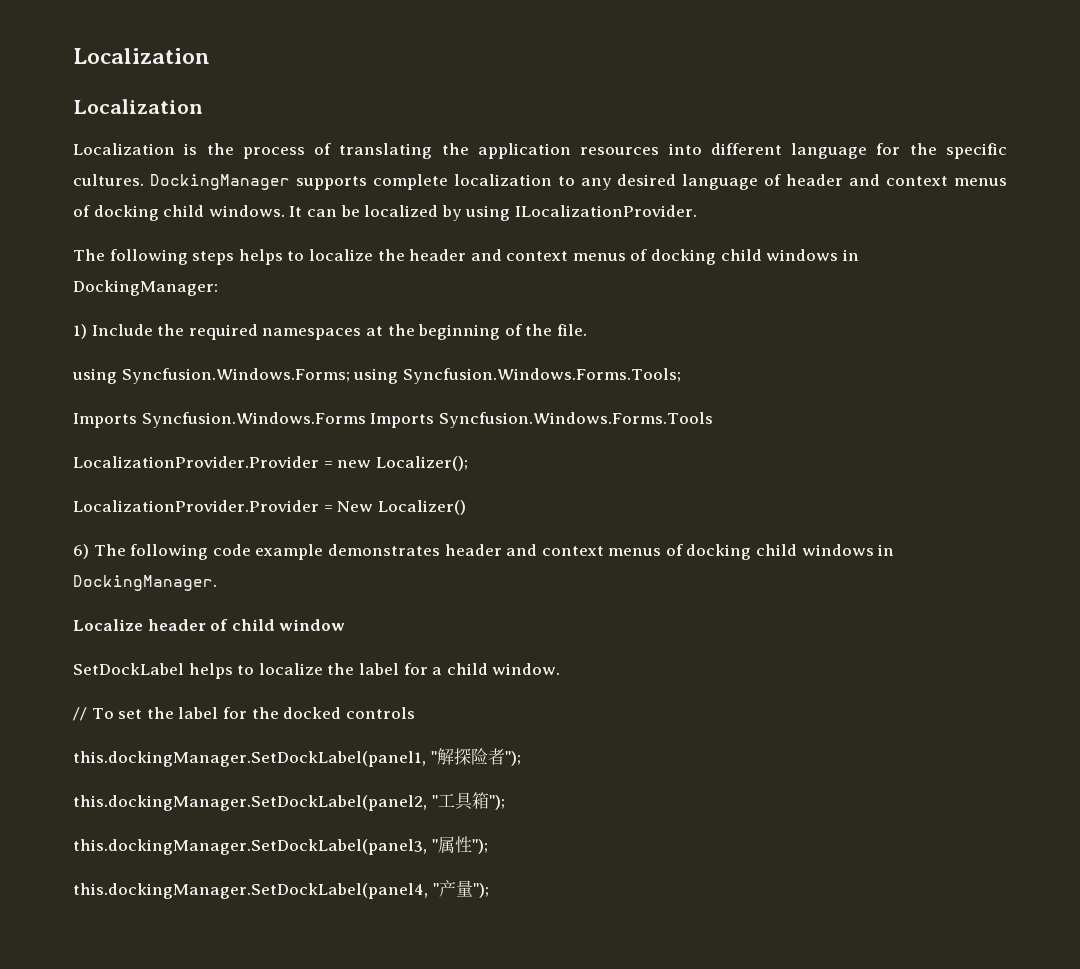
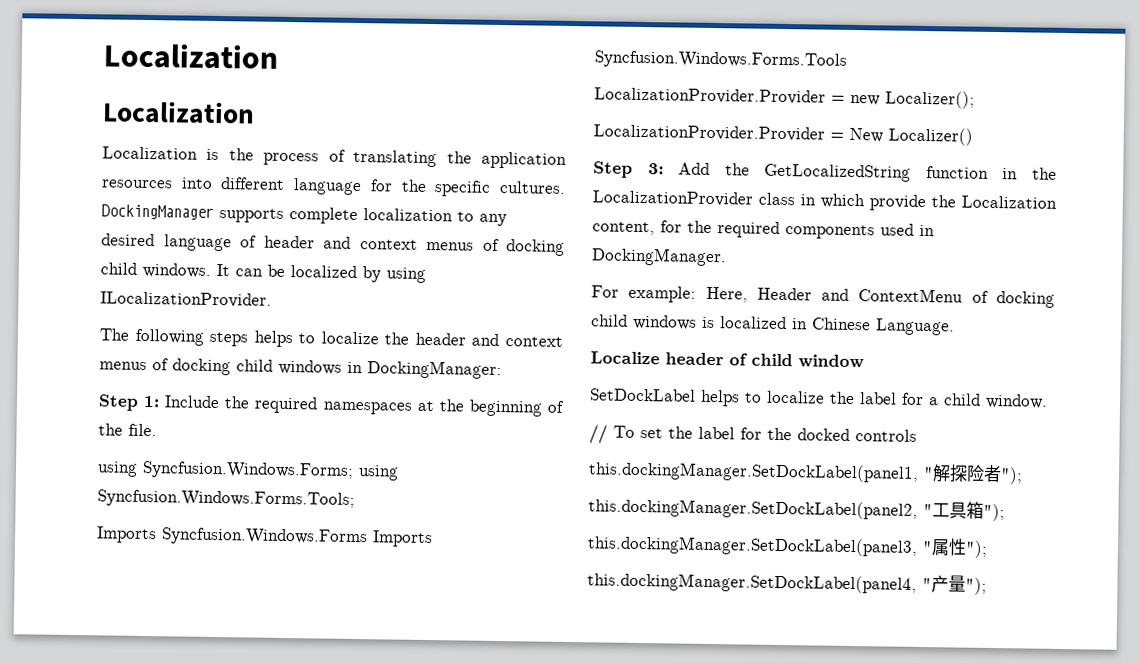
[73,324,87,339] 1) -> [98,394,161,411] Step 1:
[73,544,895,560] [73,575,217,591] 6) The following code example demonstrates header and context menus of docking child windows in DockingManager. -> [593,161,1057,182] [592,190,1057,212] [592,220,935,240] [591,247,727,267] [591,285,1055,308] [591,314,955,336] Step 3: Add the GetLocalizedString function in the LocalizationProvider class in which provide the Localization content, for the required components used in DockingManager. // For example: Here, Header and ContextMenu of docking child windows is localized in Chinese Language.

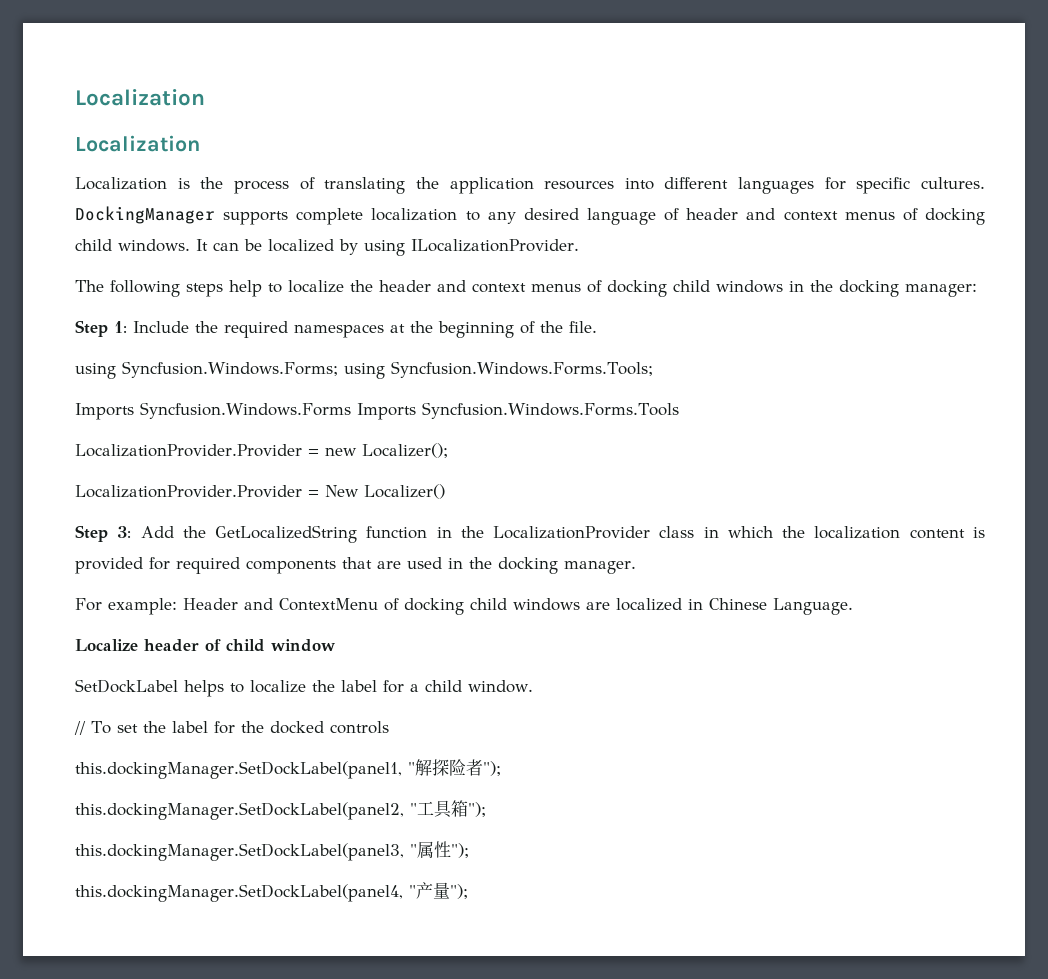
[293,178,427,196] language for the -> [738,177,846,194] languages for
[253,330,293,348] helps -> [229,280,262,297] help
[367,360,502,380] DockingManager: -> [810,280,977,297] the docking manager:
[869,194,1057,212] [592,220,935,240] [591,247,727,267] provide the Localization content, for the required components used in DockingManager. -> [782,526,985,539] [75,557,636,574] the localization content is provided for required components that are used in the docking manager.
[705,286,748,303] Here, -> (177, 606) none
[702,316,715,329] is -> [586,602,610,610] are

